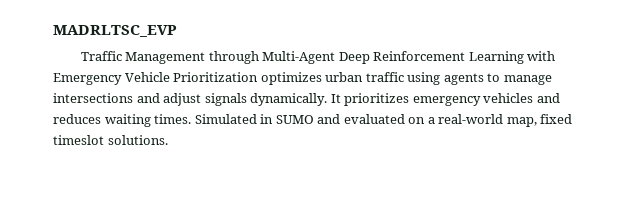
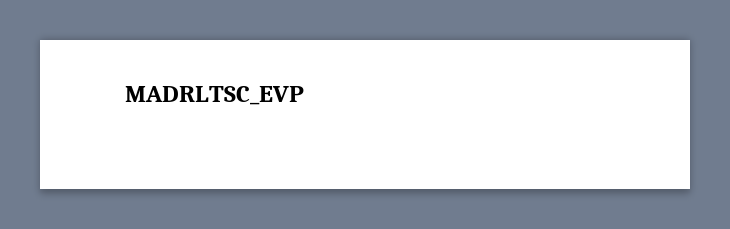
[80,51,556,64] [53,72,552,85] [53,93,560,106] [53,114,573,127] [53,135,168,145] // Traffic Management through Multi-Agent Deep Reinforcement Learning with Emergency Vehicle Prioritization optimizes urban traffic using agents to manage intersections and adjust signals dynamically. It prioritizes emergency vehicles and reduces waiting times. Simulated in SUMO and evaluated on a real-world map, fixed timeslot solutions. -> (304, 95) none

